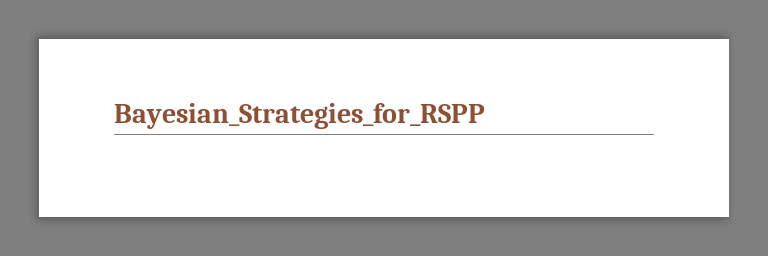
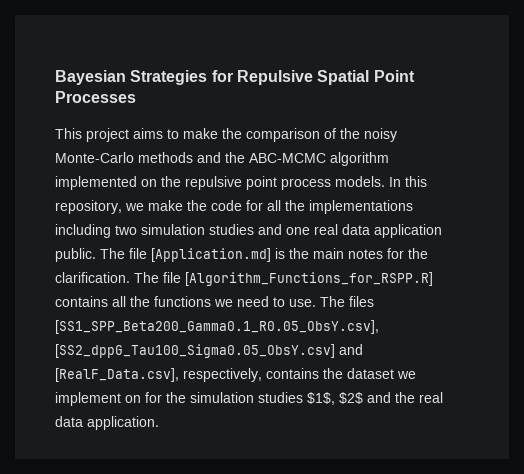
[114,103,485,129] Bayesian_Strategies_for_RSPP -> [55,70,415,85] [55,91,136,103] [55,128,397,142] [55,152,389,166] [55,176,427,190] [55,200,413,214] [55,224,442,238] [55,248,428,262] [55,272,433,286] [55,296,374,307] [55,320,379,334] [55,344,363,358] [55,368,416,382] [55,392,443,406] [55,416,159,430] Bayesian Strategies for Repulsive Spatial Point Processes // This project aims to make the comparison of the noisy Monte-Carlo methods and the ABC-MCMC algorithm implemented on the repulsive point process models. In this repository, we make the code for all the implementations including two simulation studies and one real data application public. The file [Application.md] is the main notes for the clarification. The file [Algorithm_Functions_for_RSPP.R] contains all the functions we need to use. The files [SS1_SPP_Beta200_Gamma0.1_R0.05_ObsY.csv], [SS2_dppG_Tau100_Sigma0.05_ObsY.csv] and [RealF_Data.csv], respectively, contains the dataset we implement on for the simulation studies $1$, $2$ and the real data application.

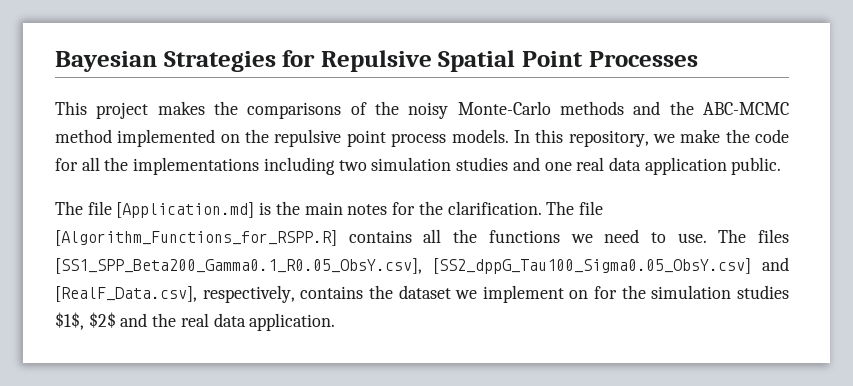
[133,128,320,142] aims to make the comparison -> [157,101,342,119] makes the comparisons
[330,152,389,166] algorithm -> [55,129,112,143] method
(96, 255) none -> (782, 166) //

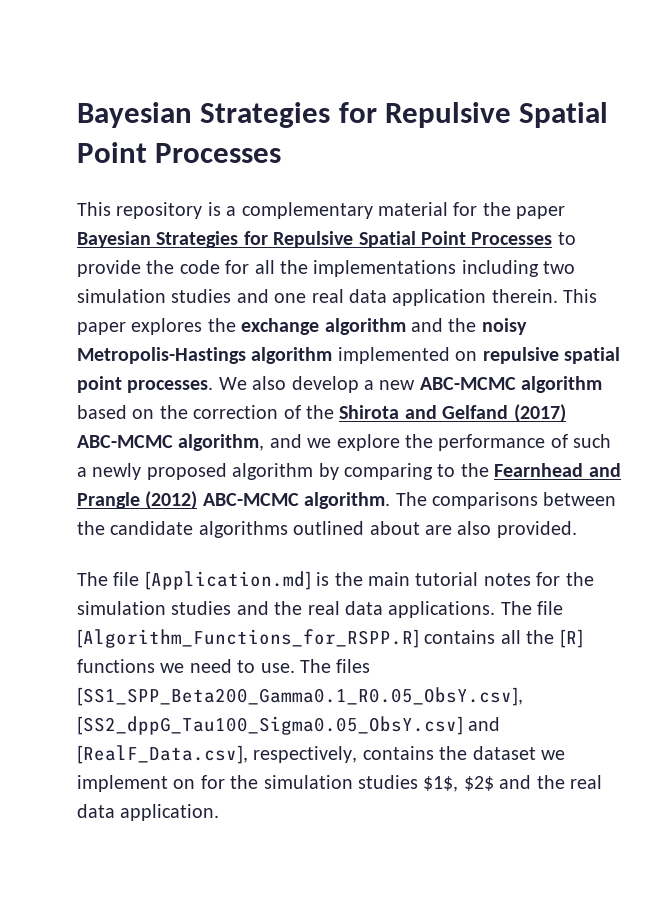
[96,101,790,119] [55,129,721,147] project makes the comparisons of the noisy Monte-Carlo methods and the ABC-MCMC method implemented on the repulsive point process models. In this repository, we make -> [116,202,566,219] [77,231,576,248] [77,260,141,277] repository is a complementary material for the paper Bayesian Strategies for Repulsive Spatial Point Processes to provide
[731,157,782,175] public. -> [491,289,598,303] [77,318,527,335] [77,347,620,364] [77,376,603,393] [77,404,566,423] [77,434,612,451] [77,463,621,480] [77,491,617,510] [77,521,577,538] therein. This paper explores the exchange algorithm and the noisy Metropolis-Hastings algorithm implemented on repulsive spatial point processes. We also develop a new ABC-MCMC algorithm based on the correction of the Shirota and Gelfand (2017) ABC-MCMC algorithm, and we explore the performance of such a newly proposed algorithm by comparing to the Fearnhead and Prangle (2012) ABC-MCMC algorithm. The comparisons between the candidate algorithms outlined about are also provided.
(343, 208) none -> [415,572,479,586] tutorial
[447,201,542,215] clarification. -> [77,601,496,618] simulation studies and the real data applications.
(478, 236) none -> [559,629,583,648] [R]

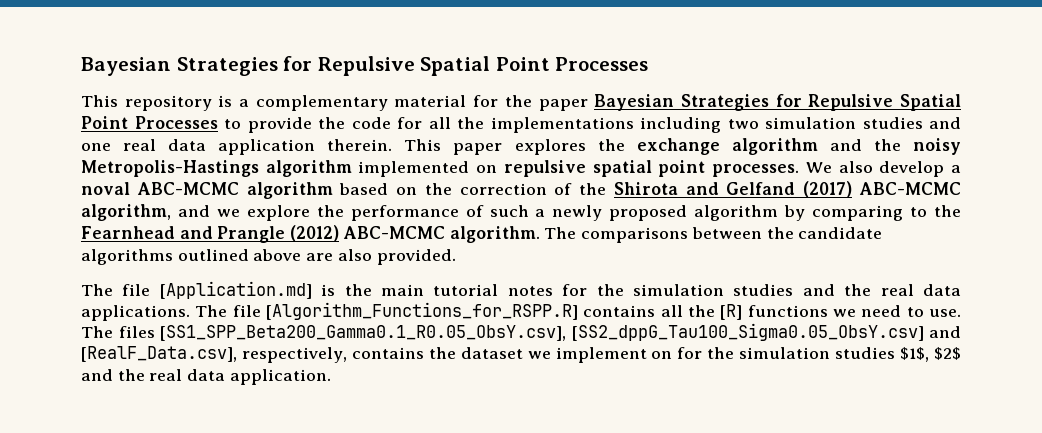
[379,380,416,390] new -> [81,182,130,195] noval
[369,521,420,535] about -> [253,249,302,261] above

